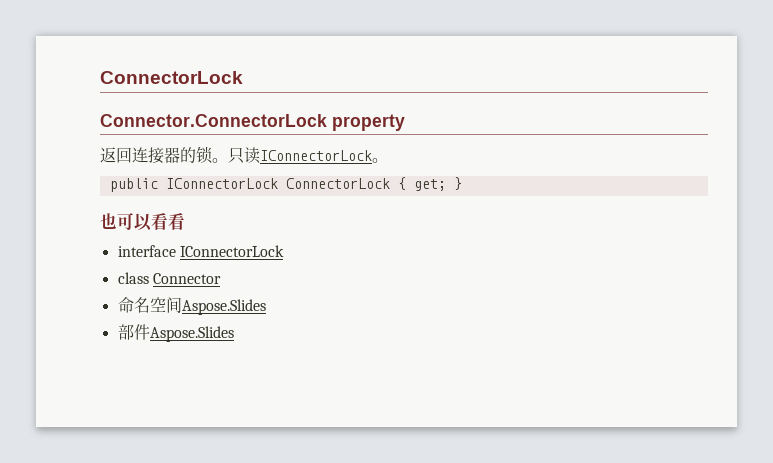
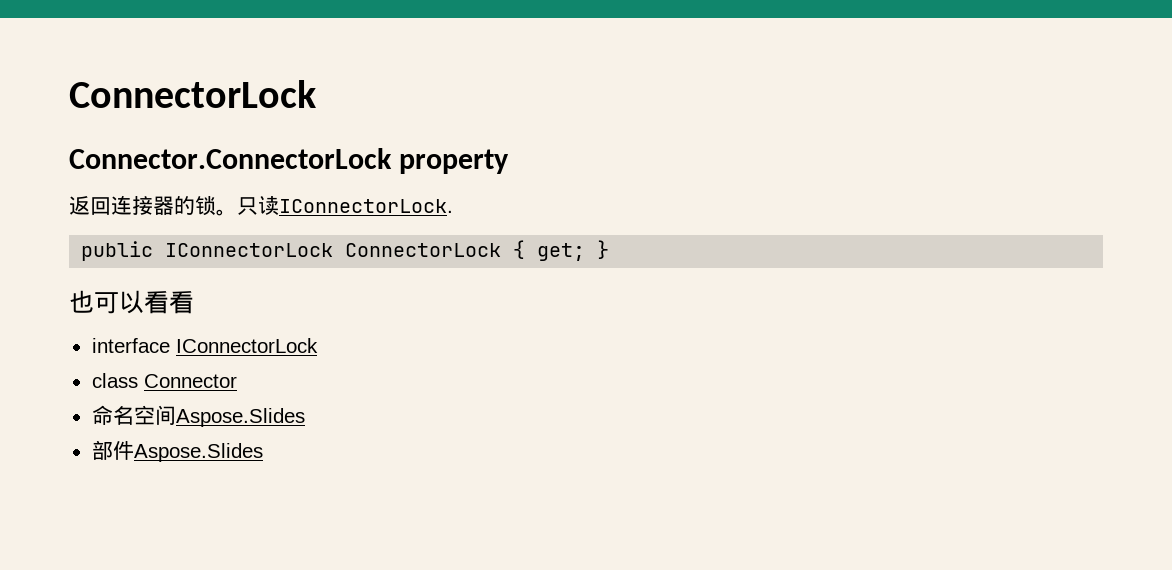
[260,150,388,163] IConnectorLock。 -> [279,199,453,213] IConnectorLock.

